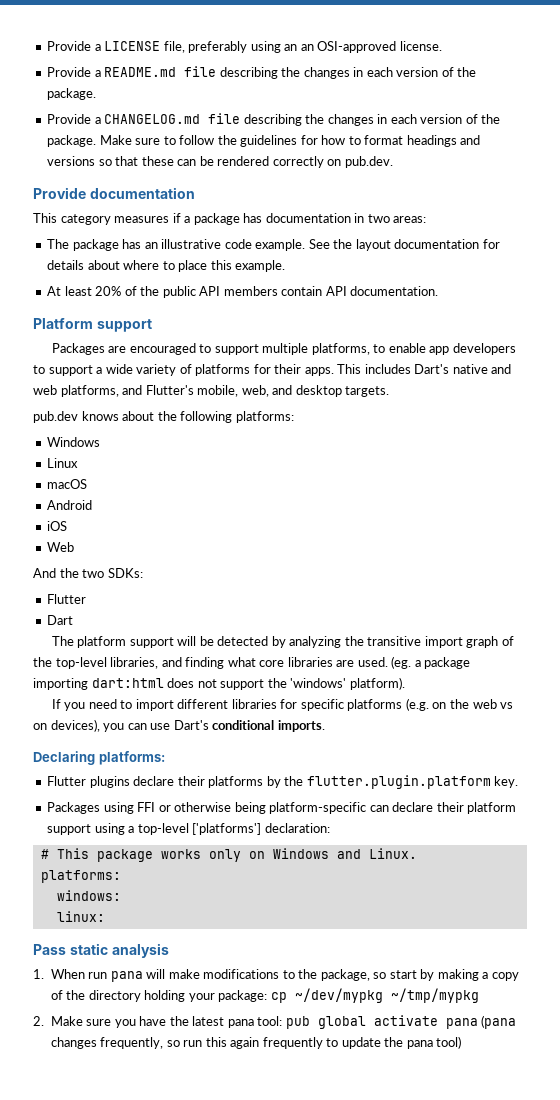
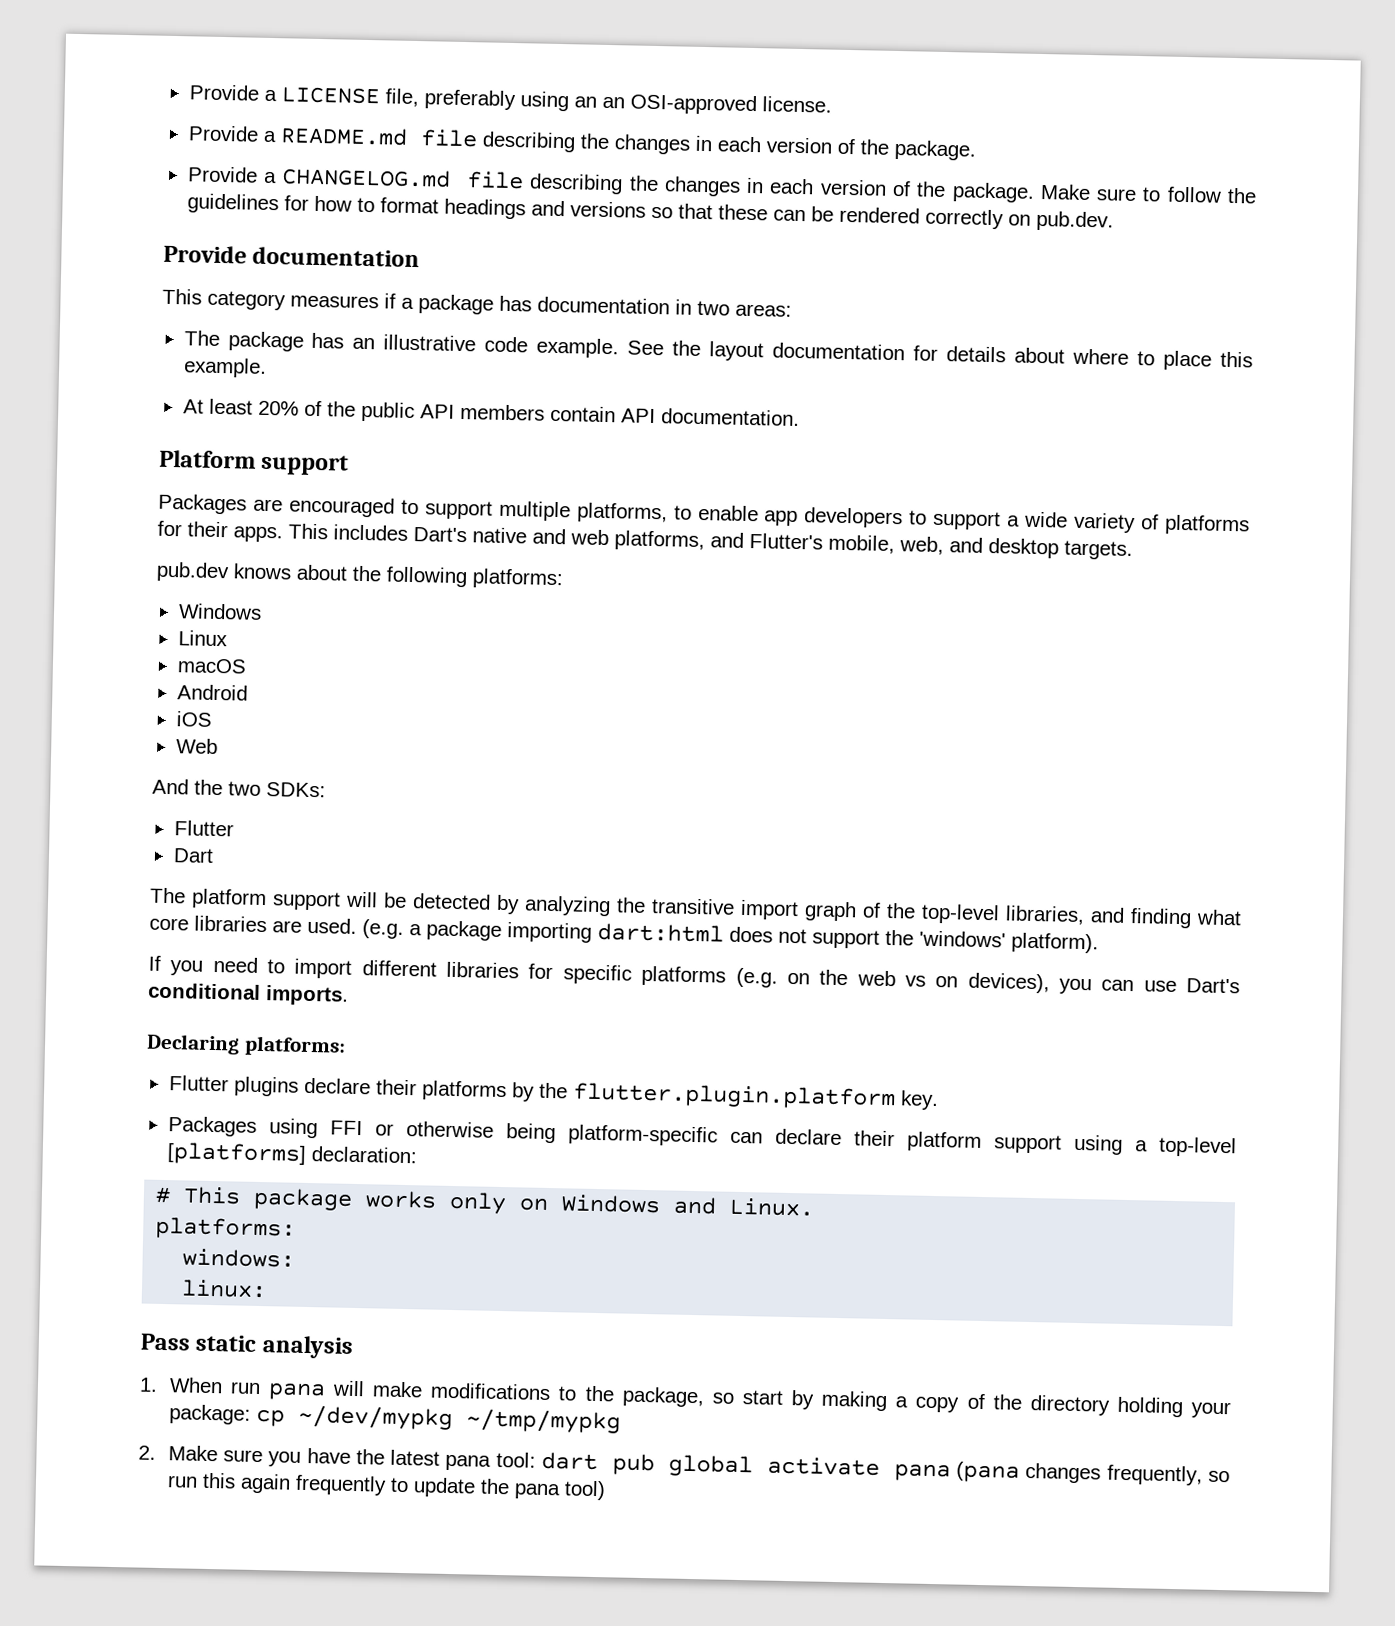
[391,656,412,669] (eg. -> [362,919,404,939] (e.g.
[192,823,262,835] ['platforms'] -> [166,1142,307,1166] [platforms]
(283, 1021) none -> [541,1451,599,1471] dart

